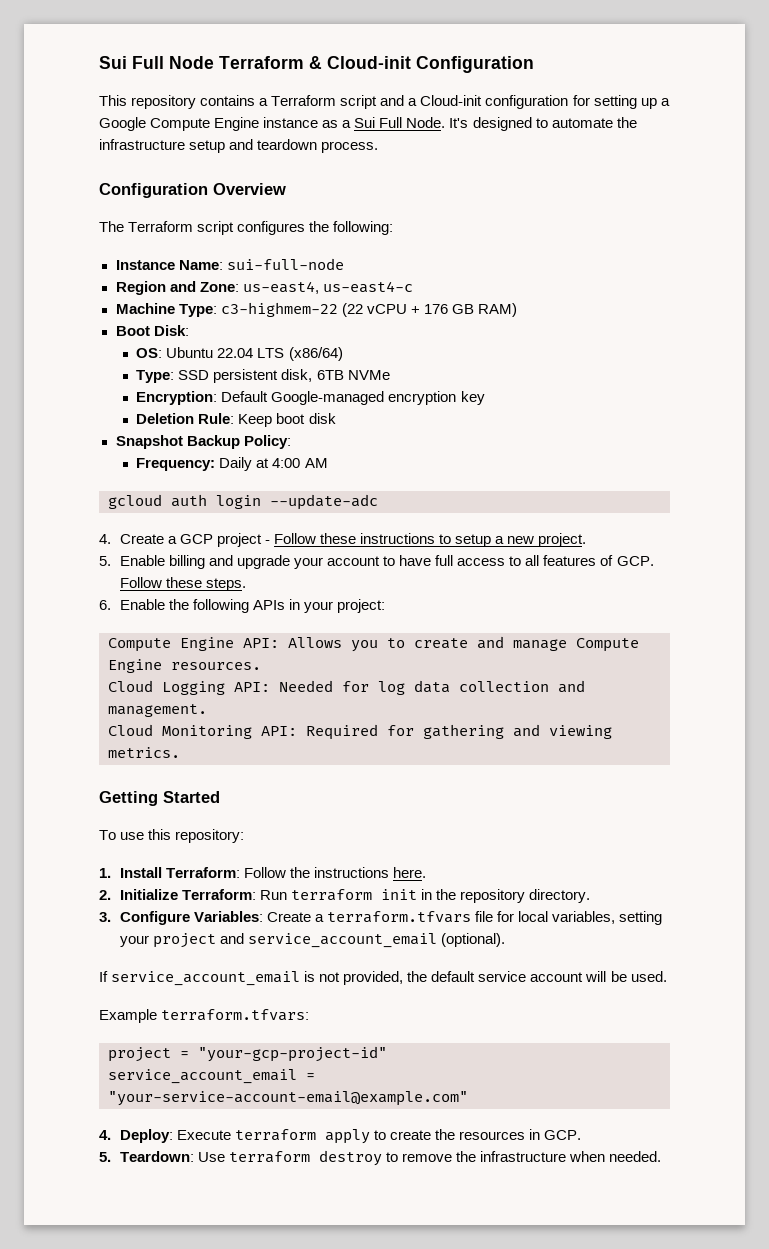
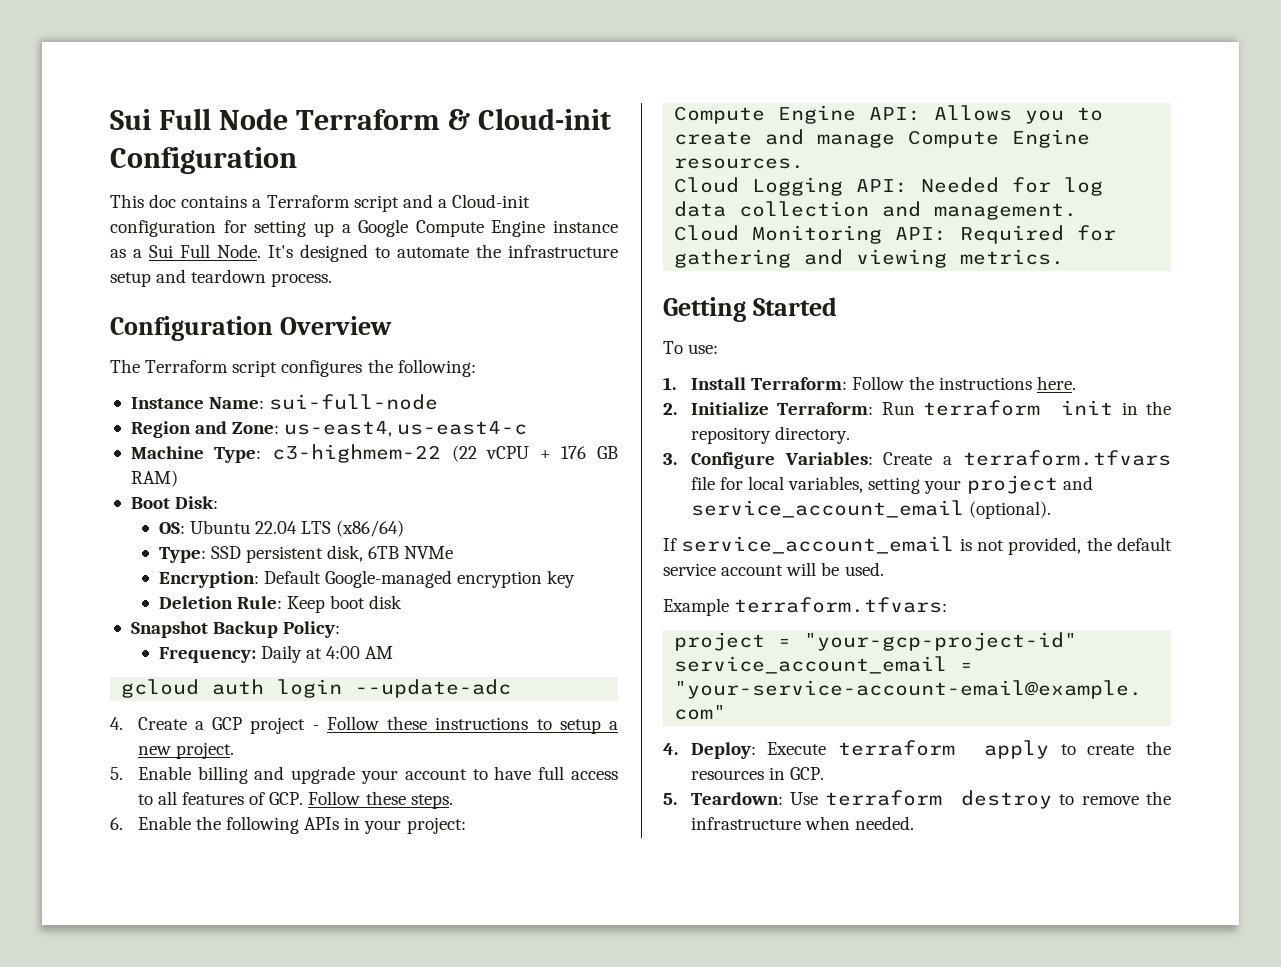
[131,95,197,109] repository -> [149,194,177,208] doc
[120,829,245,843] use this repository: -> [688,344,719,354] use:

